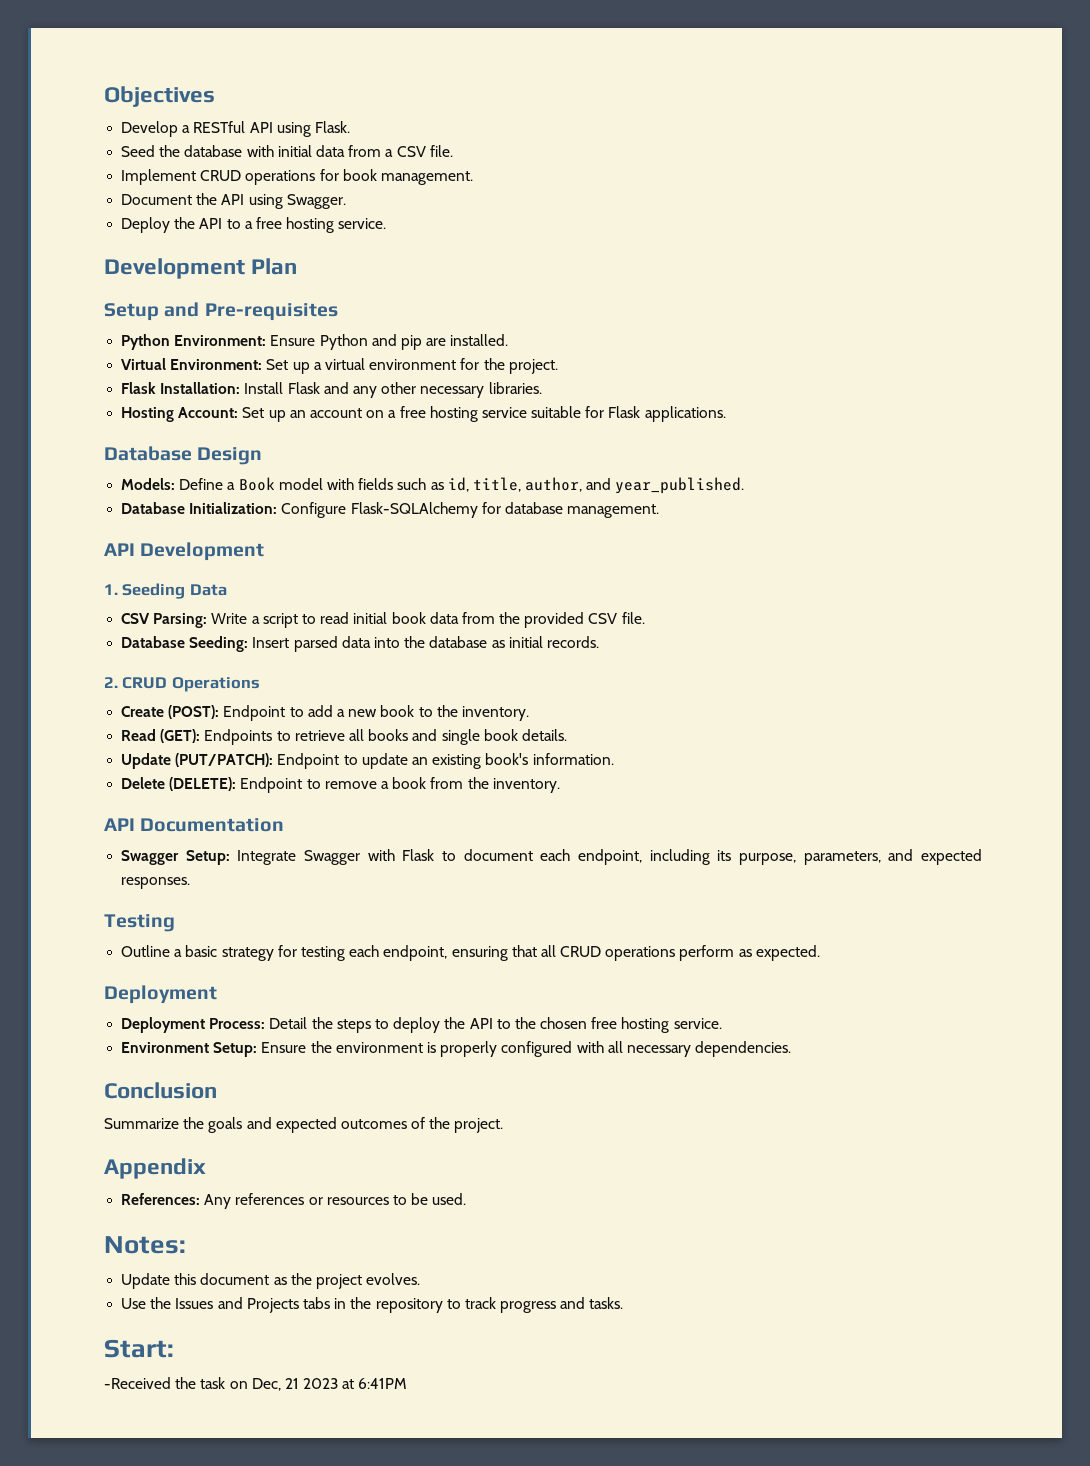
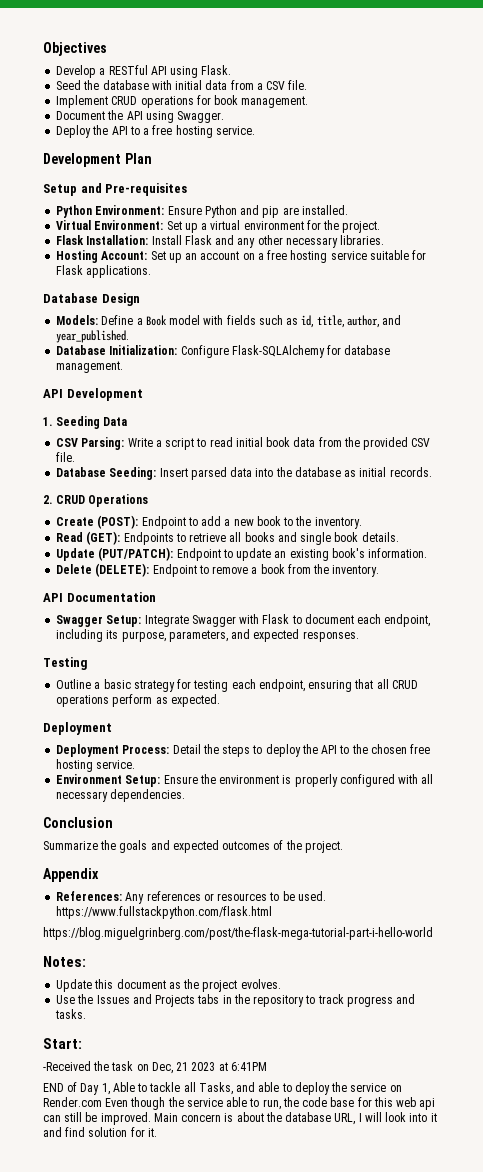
(467, 1199) none -> [56,906,273,919] [43,927,433,940] https://www.fullstackpython.com/flask.html // https://blog.miguelgrinberg.com/post/the-flask-mega-tutorial-part-i-hello-world
(408, 1383) none -> [43,1082,402,1095] [43,1097,436,1110] [43,1112,437,1125] [43,1127,157,1137] // END of Day 1, Able to tackle all Tasks, and able to deploy the service on Render.com Even though the service able to run, the code base for this web api can still be improved. Main concern is about the database URL, I will look into it and find solution for it.

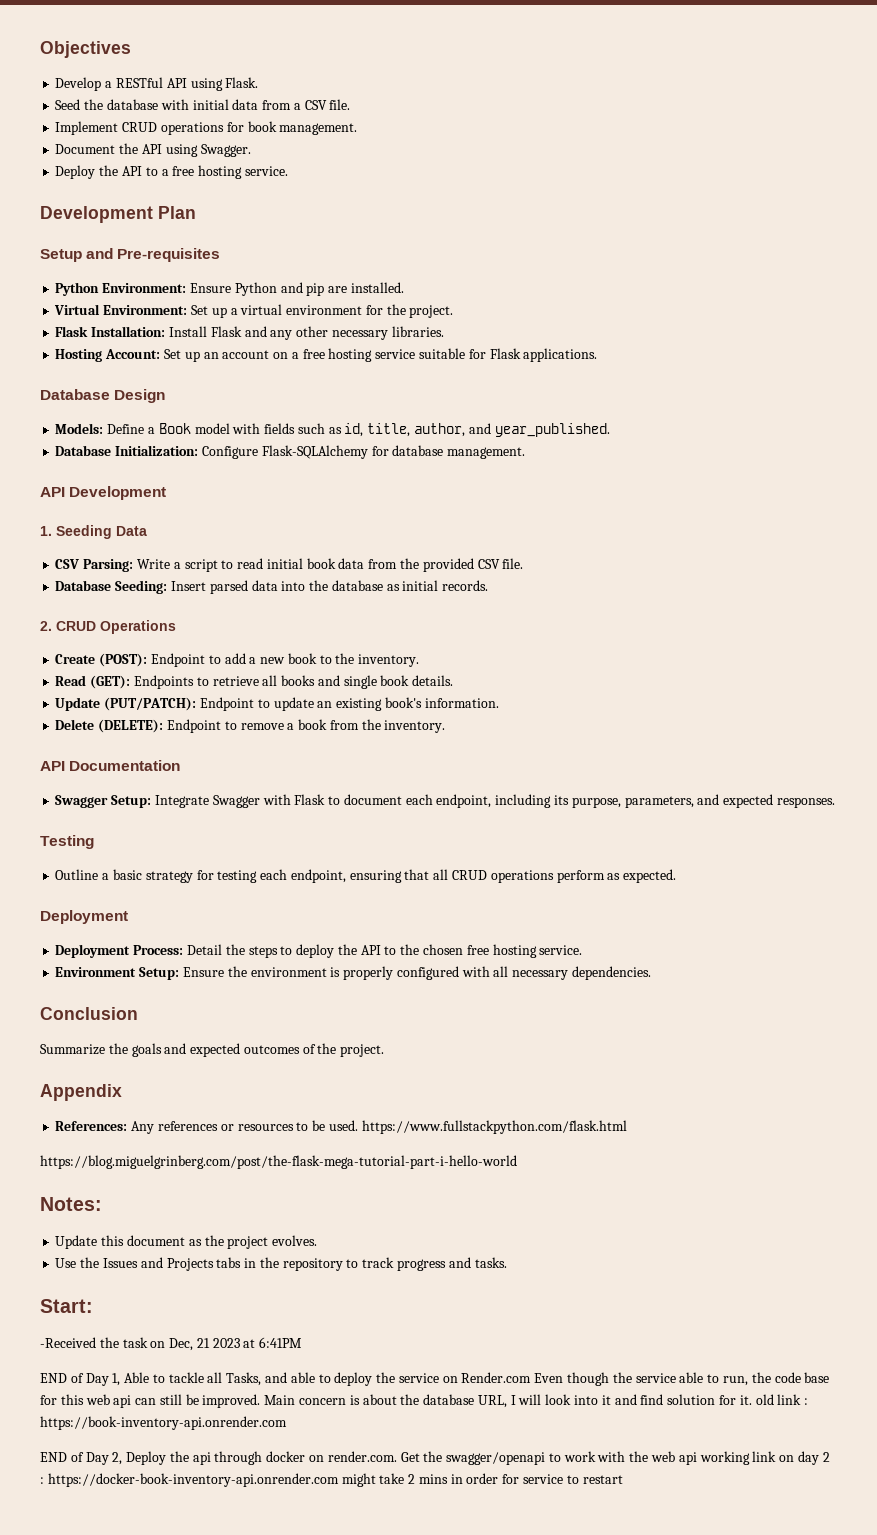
(157, 1132) none -> [755,1394,809,1405] [40,1416,287,1430] [40,1451,830,1465] [40,1473,623,1487] old link : https://book-inventory-api.onrender.com // END of Day 2, Deploy the api through docker on render.com. Get the swagger/openapi to work with the web api working link on day 2 : https://docker-book-inventory-api.onrender.com might take 2 mins in order for service to restart

